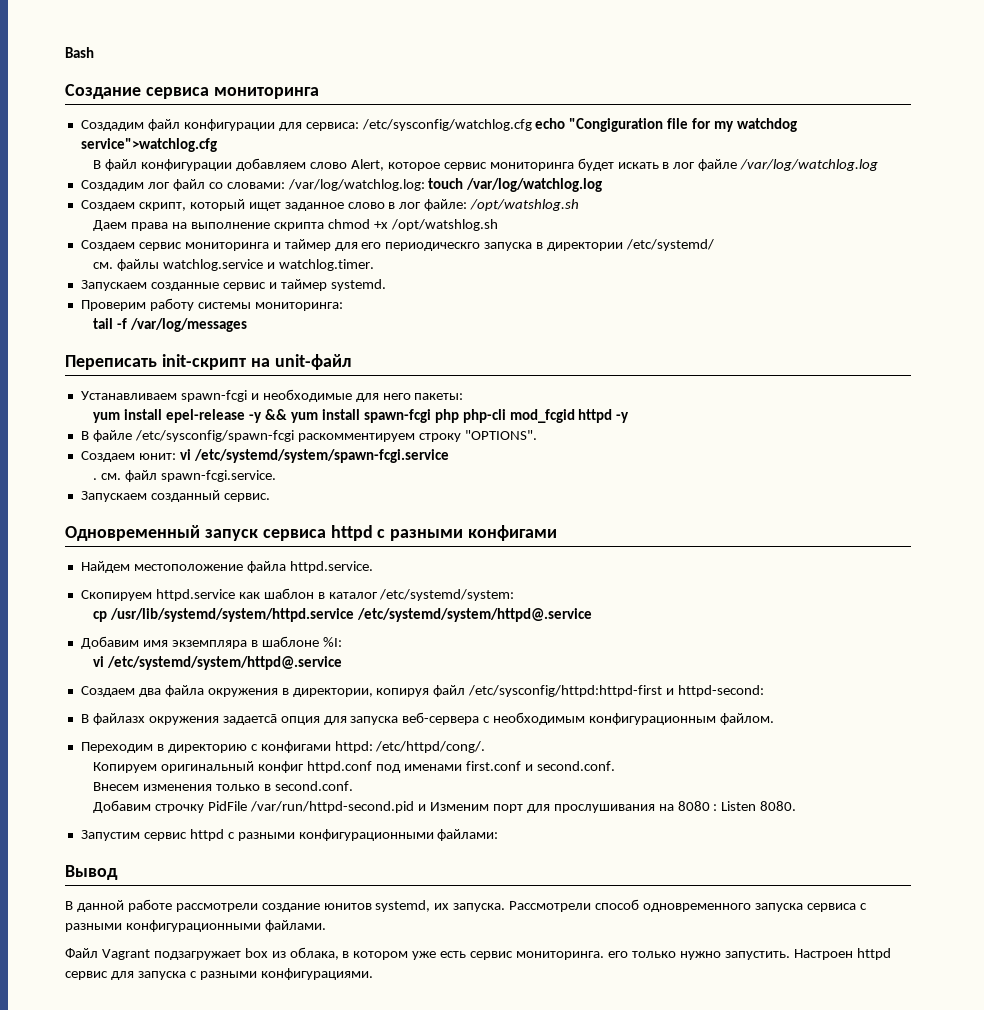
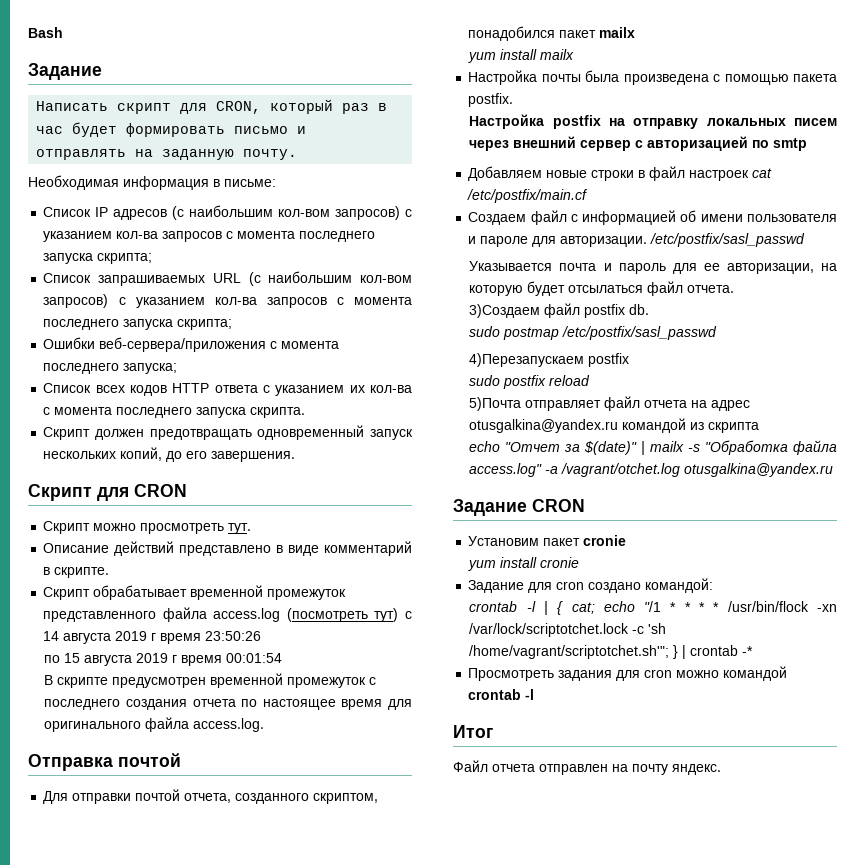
[65,84,319,99] [80,118,798,132] [80,138,217,152] [93,158,879,171] [80,178,603,192] [80,199,580,211] [93,219,498,231] [80,239,715,251] [93,259,375,271] [80,279,386,291] [80,298,343,311] [93,318,248,332] [65,354,351,370] [80,389,464,402] [93,409,630,423] [80,430,537,442] [80,449,449,463] [93,470,277,482] [80,490,270,502] [65,525,558,541] [80,561,373,573] [80,588,515,601] [93,608,593,622] [80,636,342,649] [93,656,343,670] [80,685,765,697] [80,712,775,725] [80,741,486,753] [93,761,615,773] [93,781,354,791] [93,800,797,813] [80,829,499,841] [65,865,118,880] [65,899,867,912] [65,920,326,932] [65,947,891,960] [65,968,373,980] Создание сервиса мониторинга // Создадим файл конфигурации для сервиса: /etc/sysconfig/watchlog.cfg echo "Congiguration file for my watchdog service">watchlog.cfg // В файл конфигурации добавляем слово Alert, которое сервис мониторинга будет искать в лог файле /var/log/watchlog.log // Создадим лог файл со словами: /var/log/watchlog.log: touch /var/log/watchlog.log // Создаем скрипт, который ищет заданное слово в лог файле: /opt/watshlog.sh // Даем права на выполнение скрипта chmod +x /opt/watshlog.sh // Создаем сервис мониторинга и таймер для его периодическго запуска в директории /etc/systemd/ // см. файлы watchlog.service и watchlog.timer. // Запускаем созданные сервис и таймер systemd. // Проверим работу системы мониторинга: // tail -f /var/log/messages // Переписать init-скрипт на unit-файл // Устанавливаем spawn-fcgi и необходимые для него пакеты: // yum install epel-release -y && yum install spawn-fcgi php php-cli mod_fcgid httpd -y // В файле /etc/sysconfig/spawn-fcgi раскомментируем строку "OPTIONS". // Создаем юнит: vi /etc/systemd/system/spawn-fcgi.service // . см. файл spawn-fcgi.service. // Запускаем созданный сервис. // Одновременный запуск сервиса httpd с разными конфигами // Найдем местоположение файла httpd.service. // Скопируем httpd.service как шаблон в каталог /etc/systemd/system: // cp /usr/lib/systemd/system/httpd.service /etc/systemd/system/httpd@.service // Добавим имя экземпляра в шаблоне %I: // vi /etc/systemd/system/httpd@.service // Создаем два файла окружения в директории, копируя файл /etc/sysconfig/httpd:httpd-first и httpd-second: // В файлазх окружения задаетсā опция для запуска веб-сервера с необходимым конфигурационным файлом. // Переходим в директорию с конфигами httpd: /etc/httpd/cong/. // Копируем оригинальный конфиг httpd.conf под именами first.conf и second.conf. // Внесем изменения только в second.conf. // Добавим строчку PidFile /var/run/httpd-second.pid и Изменим порт для прослушивания на 8080 : Listen 8080. // Запустим сервис httpd с разными конфигурационными файлами: // Вывод // В данной работе рассмотрели создание юнитов systemd, их запуска. Рассмотрели способ одновременного запуска сервиса с разными конфигурационными файлами. // Файл Vagrant подзагружает box из облака, в котором уже есть сервис мониторинга. его только нужно запустить. Настроен httpd сервис для запуска с разными конфигурациями. -> [28,63,102,80] [36,99,388,114] [36,122,307,137] [36,149,298,160] [28,175,276,190] [43,205,412,220] [43,231,376,242] [43,253,153,264] [43,271,412,286] [43,294,413,308] [43,319,233,330] [43,337,340,352] [43,363,178,374] [43,383,412,396] [43,407,306,418] [43,425,413,440] [43,447,296,462] [28,484,187,501] [43,521,252,534] [43,541,413,556] [43,567,110,578] [43,585,347,600] [43,607,412,622] [43,631,262,644] [44,653,283,666] [44,673,377,688] [44,699,412,710] [44,717,265,732] [28,753,181,771] [43,789,379,804] [468,26,636,41] [468,49,575,63] [468,70,837,85] [468,93,514,107] [469,114,837,129] [469,136,808,151] [468,166,773,181] [467,189,589,203] [468,210,837,225] [468,233,806,247] [469,261,837,274] [469,281,735,296] [469,303,650,318] [469,326,718,340] [469,353,630,367] [469,375,591,389] [469,396,751,411] [469,418,760,433] [469,440,837,455] [469,463,834,477] [453,499,585,516] [468,535,627,546] [468,557,580,571] [468,578,714,593] [469,601,837,615] [469,623,667,637] [469,645,754,659] [468,666,788,681] [468,689,535,700] [453,725,493,738] [453,760,721,775] Задание // Написать скрипт для CRON, который раз в час будет формировать письмо и отправлять на заданную почту. // Необходимая информация в письме: // Список IP адресов (с наибольшим кол-вом запросов) с указанием кол-ва запросов c момента последнего запуска скрипта; // Список запрашиваемых URL (с наибольшим кол-вом запросов) с указанием кол-ва запросов c момента последнего запуска скрипта; // Ошибки веб-сервера/приложения c момента последнего запуска; // Список всех кодов HTTP ответа с указанием их кол-ва с момента последнего запуска скрипта. // Скрипт должен предотвращать одновременный запуск нескольких копий, до его завершения. // Скрипт для СRON // Скрипт можно просмотреть тут. // Описание действий представлено в виде комментарий в скрипте. // Скрипт обрабатывает временной промежуток представленного файла access.log (посмотреть тут) с 14 августа 2019 г время 23:50:26 // по 15 августа 2019 г время 00:01:54 // В скрипте предусмотрен временной промежуток с последнего создания отчета по настоящее время для оригинального файла access.log. // Отправка почтой // Для отправки почтой отчета, созданного скриптом, понадобился пакет mailx // yum install mailx // Настройка почты была произведена с помощью пакета postfix. // Настройка postfix на отправку локальных писем через внешний сервер с авторизацией по smtp // Добавляем новые строки в файл настроек cat /etc/postfix/main.cf // Создаем файл с информацией об имени пользователя и пароле для авторизации. /etc/postfix/sasl_passwd // Указывается почта и пароль для ее авторизации, на которую будет отсылаться файл отчета. // 3)Создаем файл postfix db. // sudo postmap /etc/postfix/sasl_passwd // 4)Перезапускаем postfix // sudo postfix reload // 5)Почта отправляет файл отчета на адрес otusgalkina@yandex.ru командой из скрипта // echo "Отчет за $(date)" | mailx -s "Обработка файла access.log" -a /vagrant/otchet.log otusgalkina@yandex.ru // Задание CRON // Установим пакет cronie // yum install cronie // Задание для cron создано командой: // crontab -l | { cat; echo "/1 * * * * /usr/bin/flock -xn /var/lock/scriptotchet.lock -c 'sh /home/vagrant/scriptotchet.sh'"; } | crontab -* // Просмотреть задания для cron можно командой crontab -l // Итог // Файл отчета отправлен на почту яндекс.

